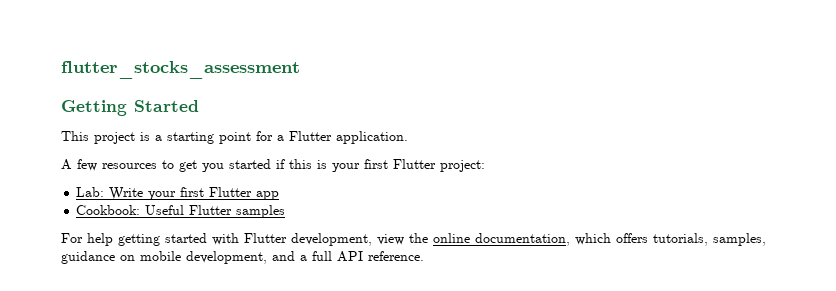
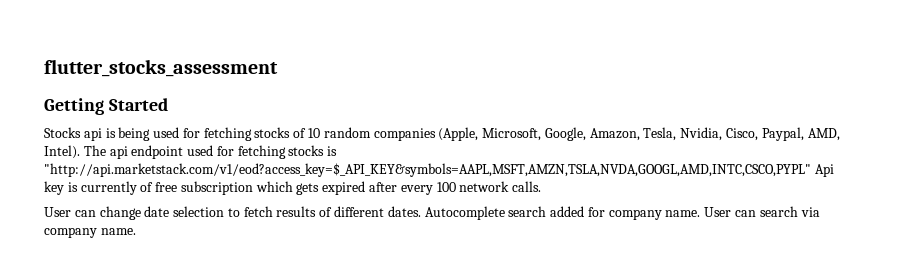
[61,131,408,144] [61,159,485,172] [76,187,280,200] [76,205,286,218] [61,233,766,246] [61,251,424,264] This project is a starting point for a Flutter application. // A few resources to get you started if this is your first Flutter project: // Lab: Write your first Flutter app // Cookbook: Useful Flutter samples // For help getting started with Flutter development, view the online documentation, which offers tutorials, samples, guidance on mobile development, and a full API reference. -> [44,127,840,141] [44,145,338,159] [44,163,834,177] [44,181,542,195] [44,206,820,220] [44,227,136,238] Stocks api is being used for fetching stocks of 10 random companies (Apple, Microsoft, Google, Amazon, Tesla, Nvidia, Cisco, Paypal, AMD, Intel). The api endpoint used for fetching stocks is "http://api.marketstack.com/v1/eod?access_key=$_API_KEY&symbols=AAPL,MSFT,AMZN,TSLA,NVDA,GOOGL,AMD,INTC,CSCO,PYPL" Api key is currently of free subscription which gets expired after every 100 network calls. // User can change date selection to fetch results of different dates. Autocomplete search added for company name. User can search via company name.

